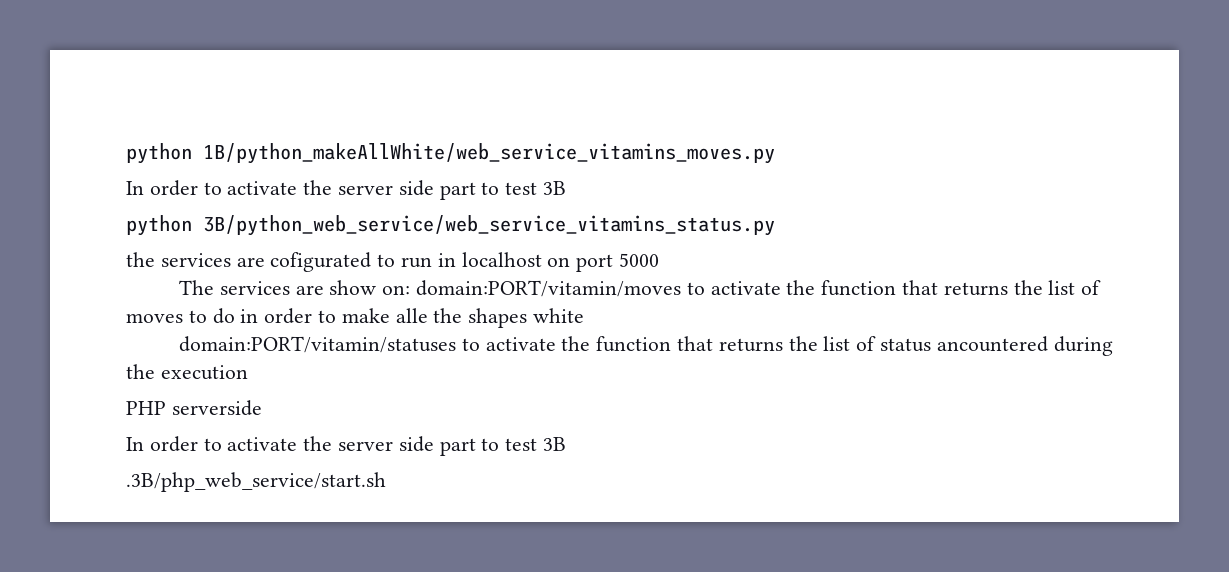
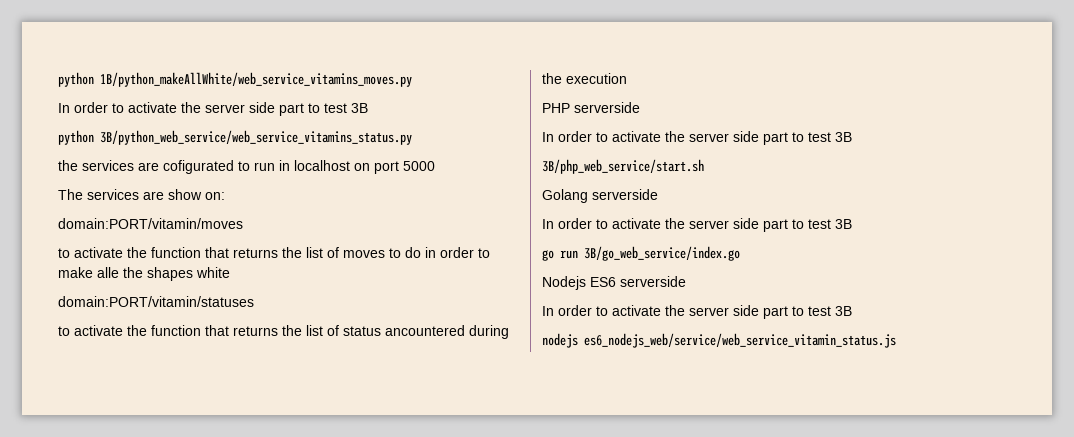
(411, 290) none -> (225, 196) //
(682, 288) none -> (243, 223) //
(457, 344) none -> (254, 301) //
[126,472,386,492] .3B/php_web_service/start.sh -> [542,159,704,174] [542,189,658,203] [542,218,852,232] [542,246,740,261] [542,276,686,290] [542,305,852,319] [542,333,896,348] 3B/php_web_service/start.sh // Golang serverside // In order to activate the server side part to test 3B // go run 3B/go_web_service/index.go // Nodejs ES6 serverside // In order to activate the server side part to test 3B // nodejs es6_nodejs_web/service/web_service_vitamin_status.js

